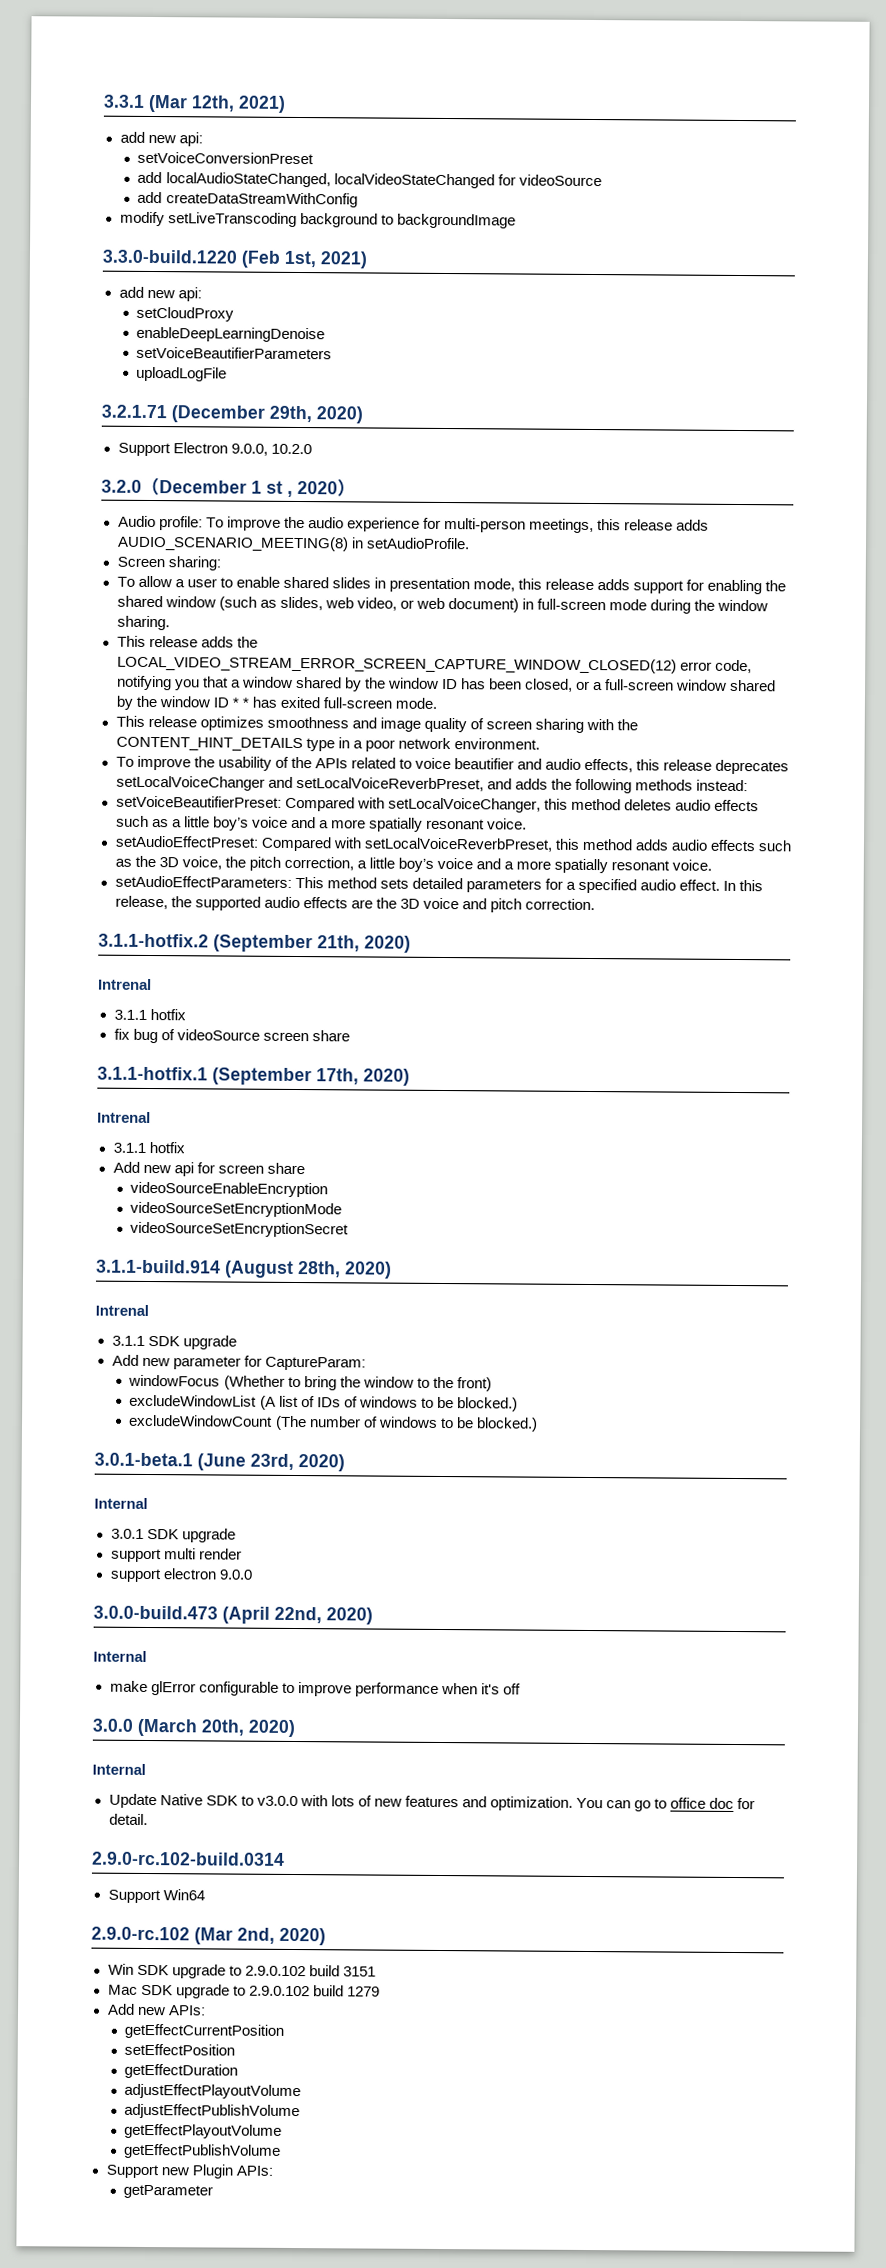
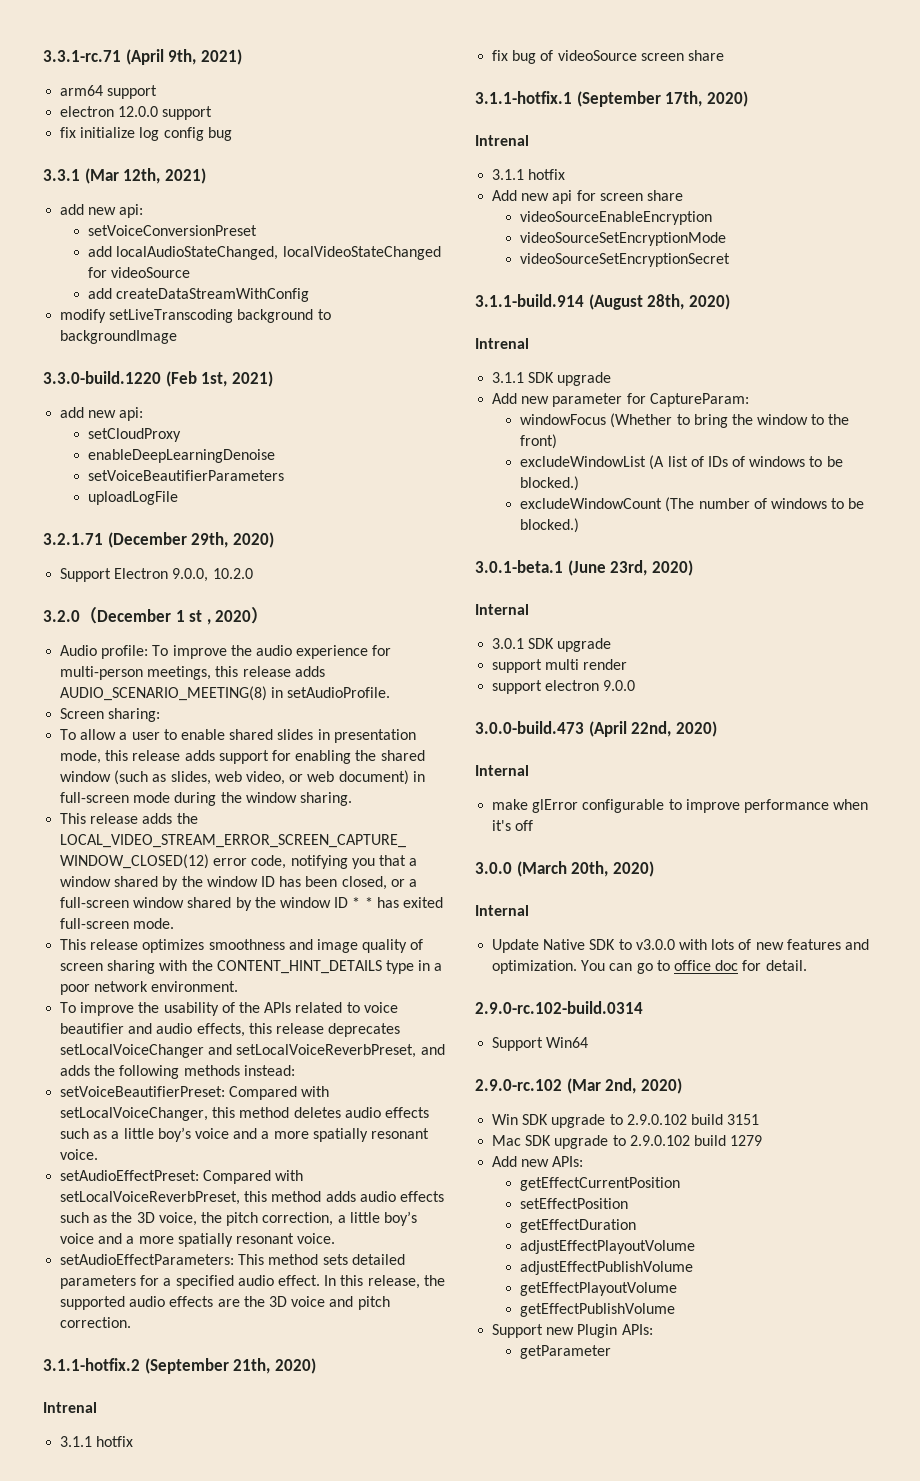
(103, 101) none -> [43,49,242,65] [60,85,158,99] [60,106,213,120] [60,127,232,141] 3.3.1-rc.71 (April 9th, 2021) // arm64 support // electron 12.0.0 support // fix initialize log config bug //

